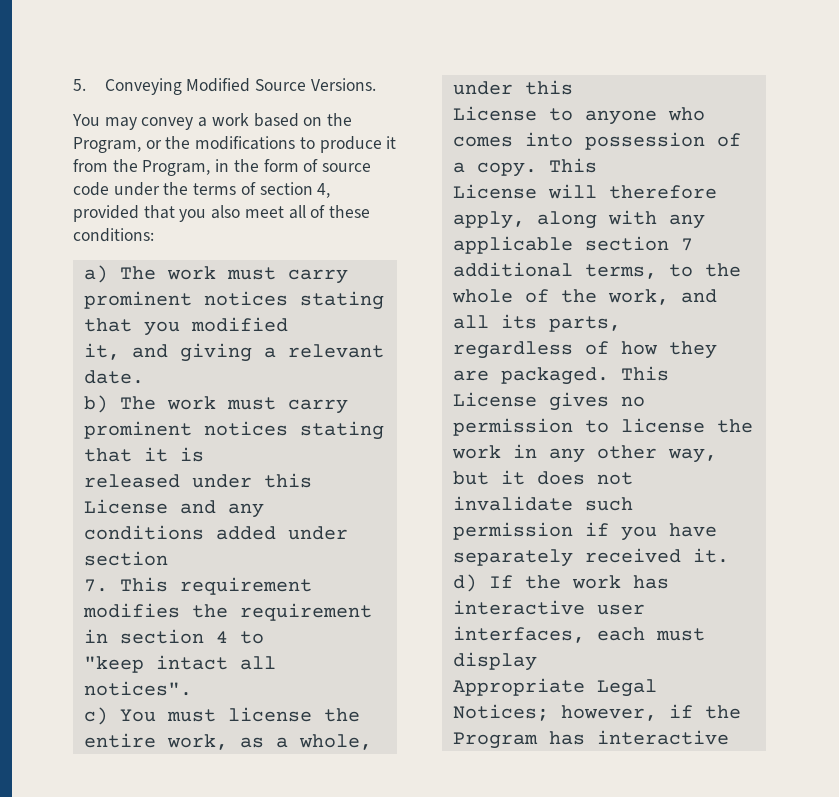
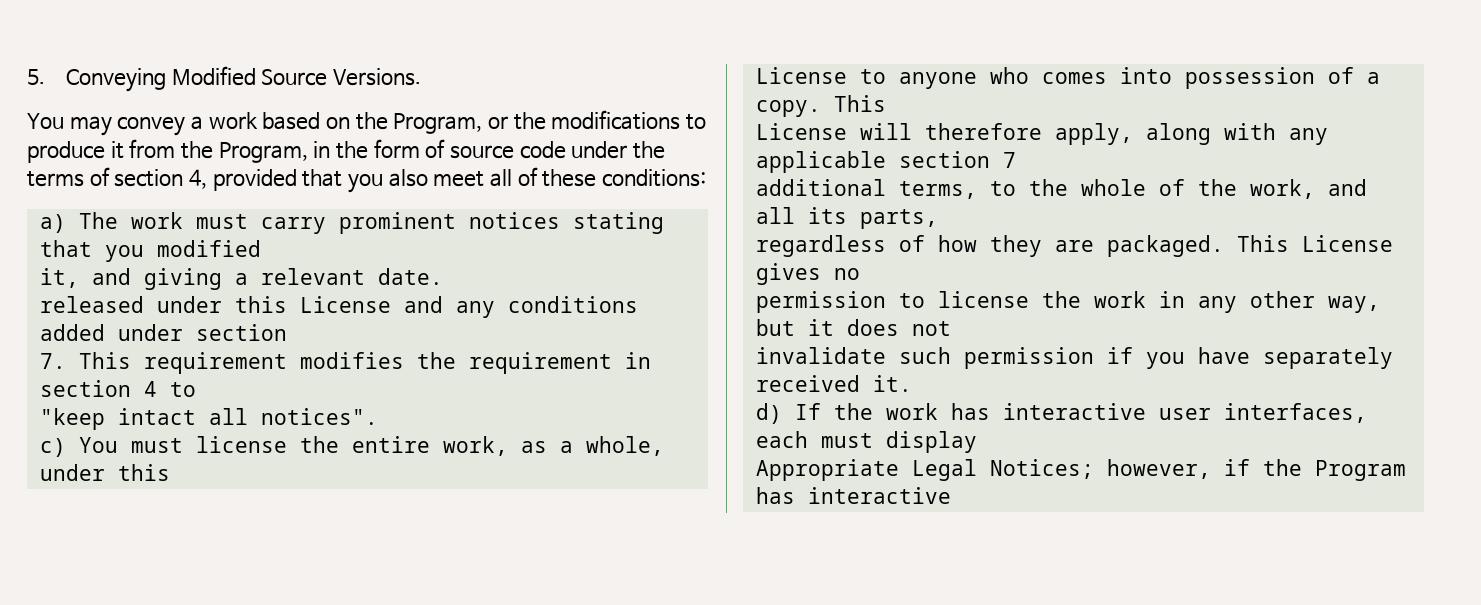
[83,395,348,414] [83,421,384,440] [83,447,204,462] // b) The work must carry prominent notices stating that it is -> (443, 276) none

